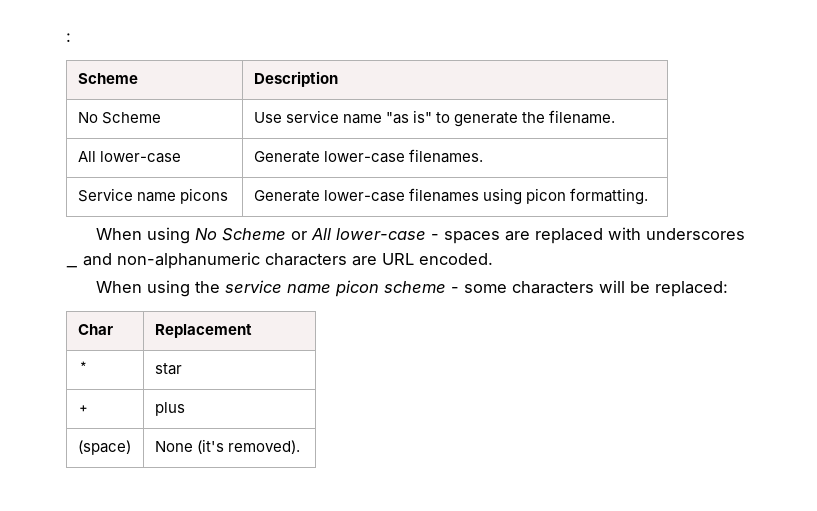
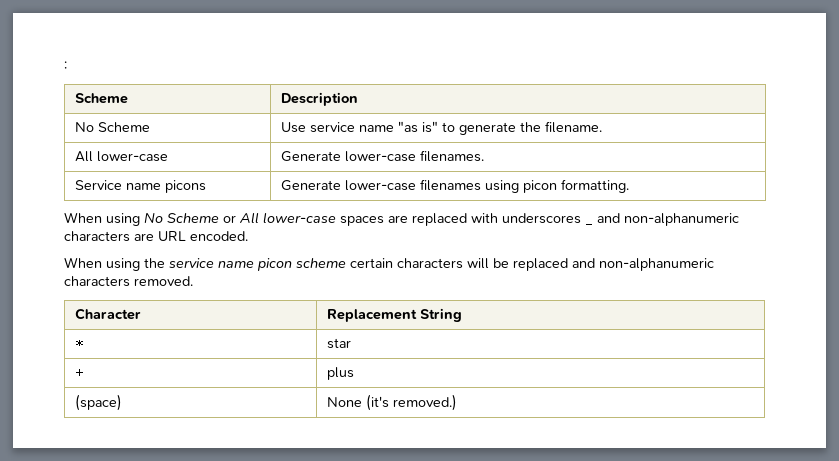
[430,234,439,240] - -> (336, 218) none
[450,284,507,293] - some -> [350,258,393,268] certain
[654,281,728,297] [77,324,113,335] replaced: // Char -> [513,258,714,271] [64,276,193,287] [75,308,142,320] replaced and non-alphanumeric characters removed. // Character
(252, 331) none -> [420,308,463,322] String
[227,440,300,454] removed). -> [393,394,458,411] removed.)

